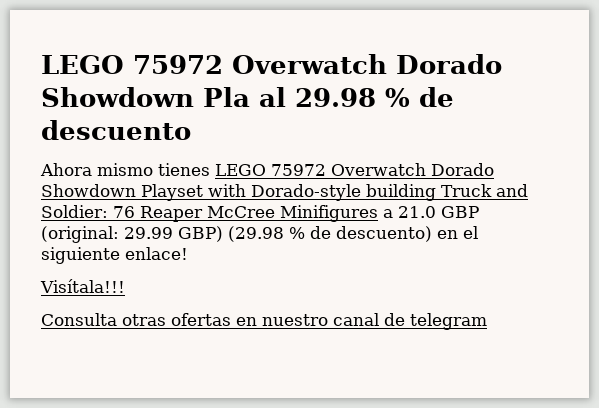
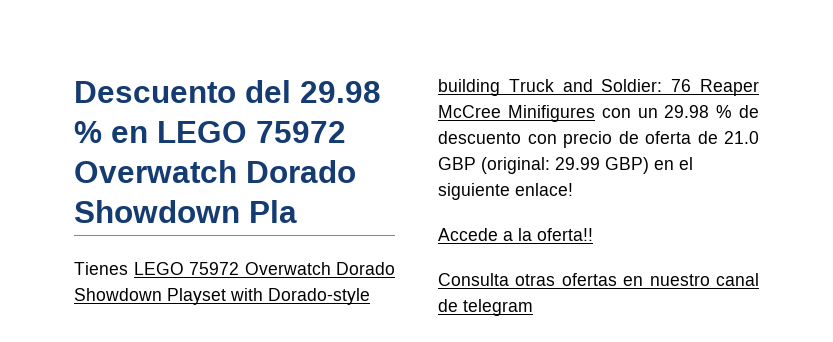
(41, 64) none -> [74,80,381,103] [74,121,148,143] Descuento del 29.98 % en
[259,87,454,107] [41,120,191,140] [40,163,210,176] al 29.98 % de descuento // Ahora mismo tienes -> [74,262,128,275] // Tienes
[383,209,393,218] a -> [601,105,759,118] [438,131,718,148] con un 29.98 % de descuento con precio de oferta de
[228,226,432,242] (29.98 % de descuento) -> (649, 165) none
[40,279,125,293] Visítala!!! -> [438,228,593,241] Accede a la oferta!!

